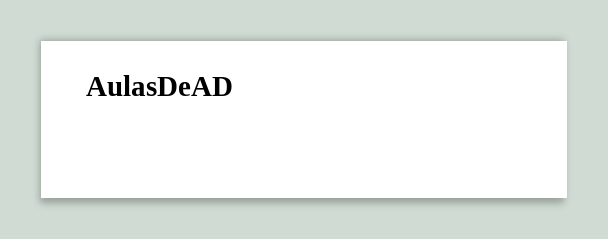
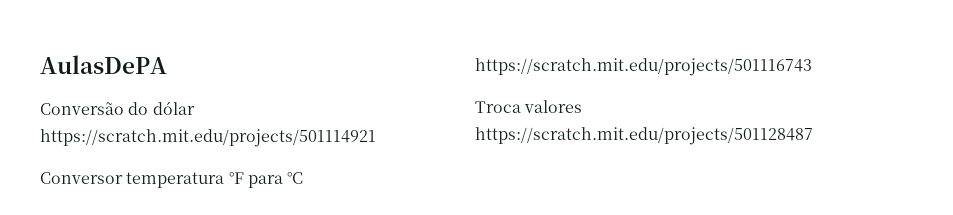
[86,75,233,96] AulasDeAD -> [40,55,167,74] [40,101,195,115] [40,129,376,147] [40,172,304,188] [475,58,812,76] [475,100,583,113] [475,127,813,145] AulasDePA // Conversão do dólar https://scratch.mit.edu/projects/501114921 // Conversor temperatura °F para °C https://scratch.mit.edu/projects/501116743 // Troca valores https://scratch.mit.edu/projects/501128487

